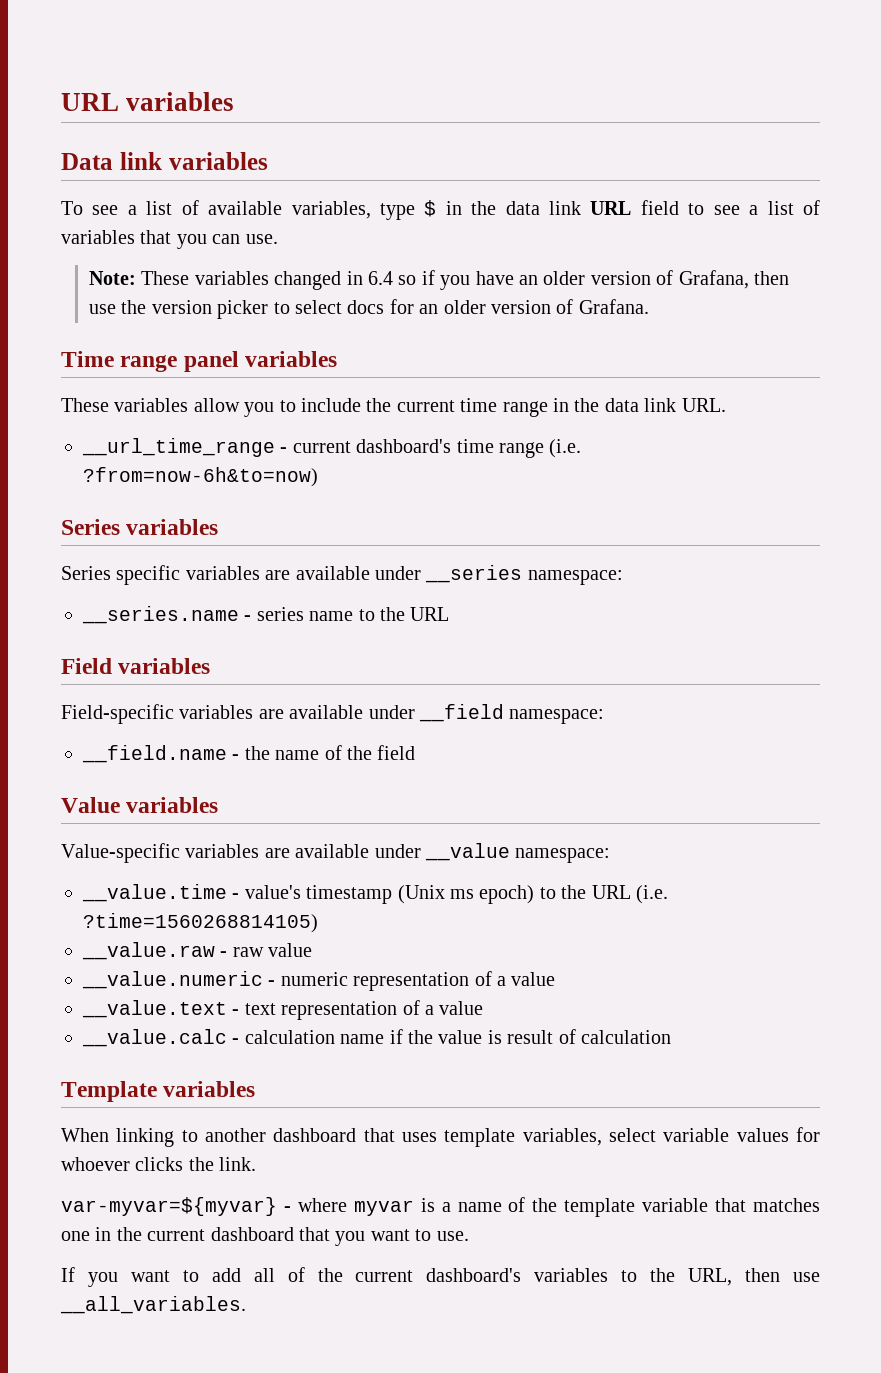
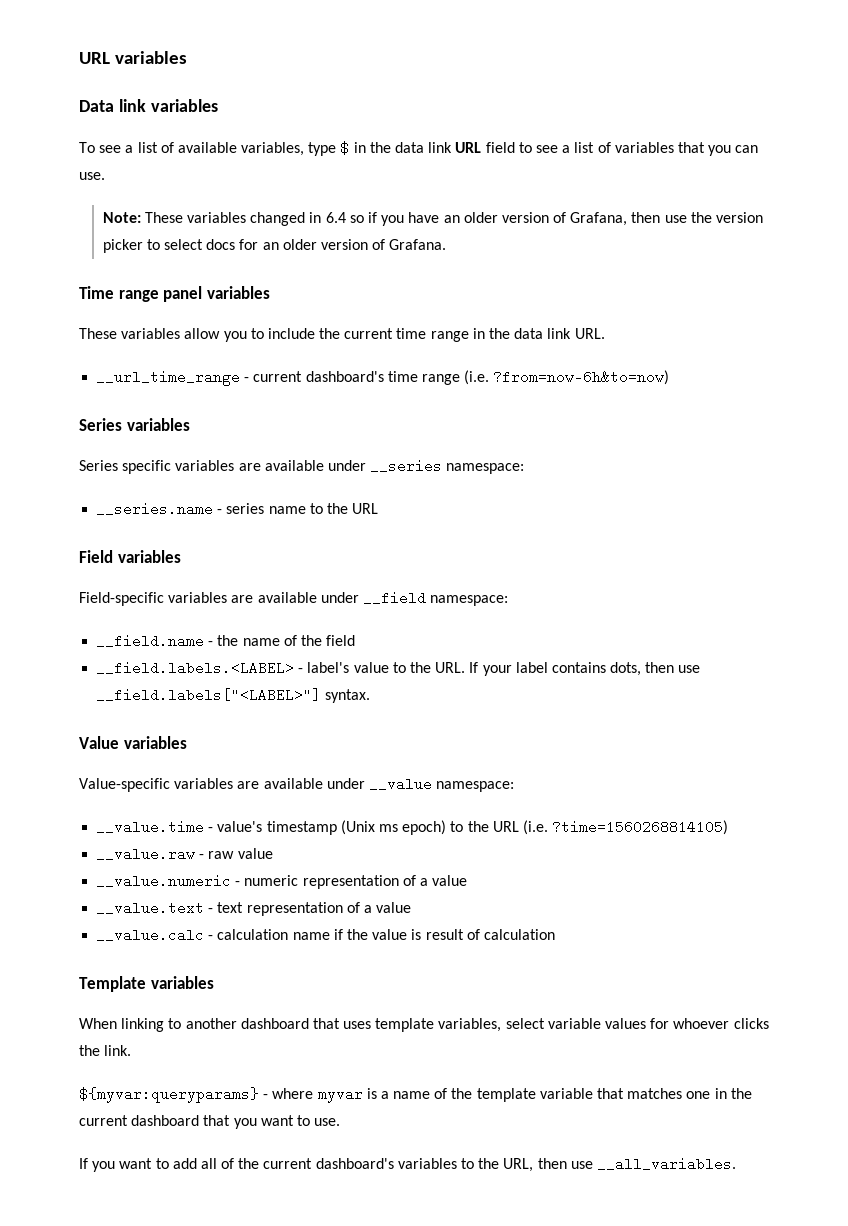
(416, 752) none -> [96,661,701,676] [96,688,371,703] // __field.labels.<LABEL> - label's value to the URL. If your label contains dots, then use __field.labels["<LABEL>"] syntax.
[61,1197,277,1216] var-myvar=${myvar} -> [79,1087,259,1103] ${myvar:queryparams}

